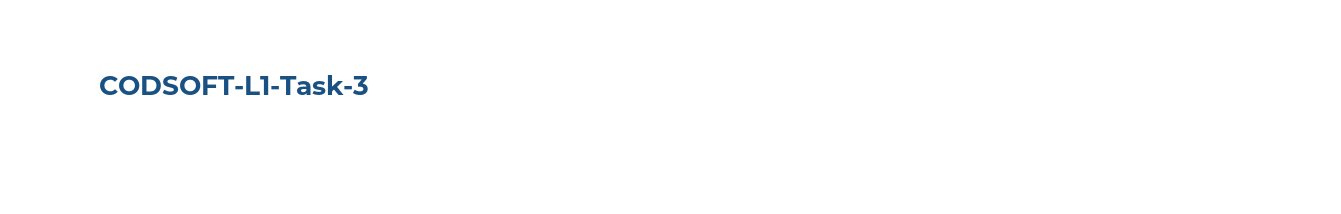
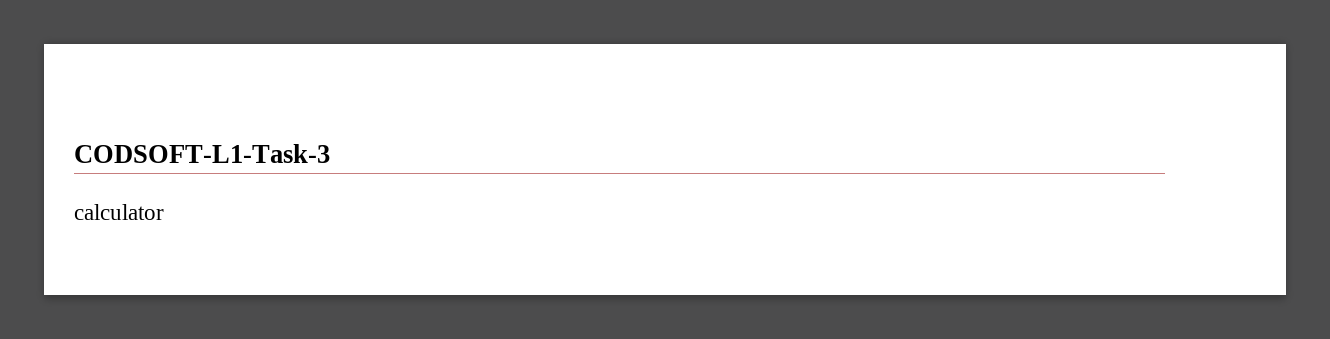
(369, 85) none -> [74,204,164,220] // calculator

